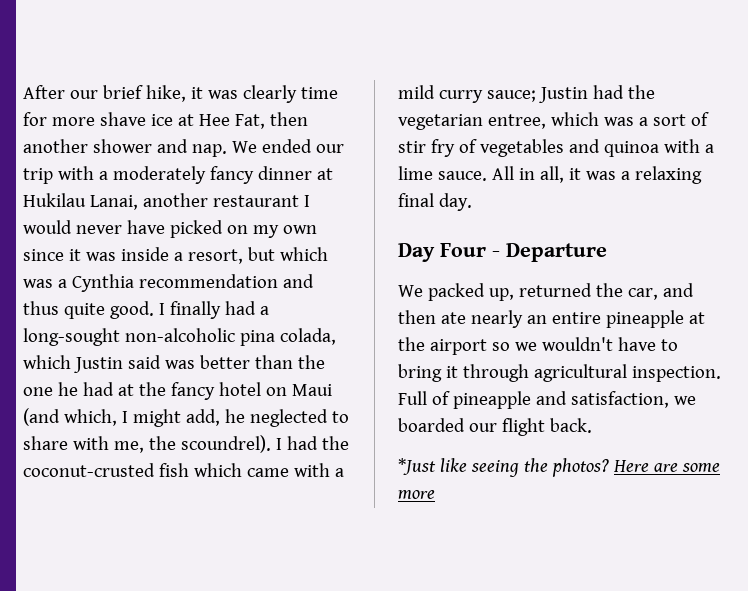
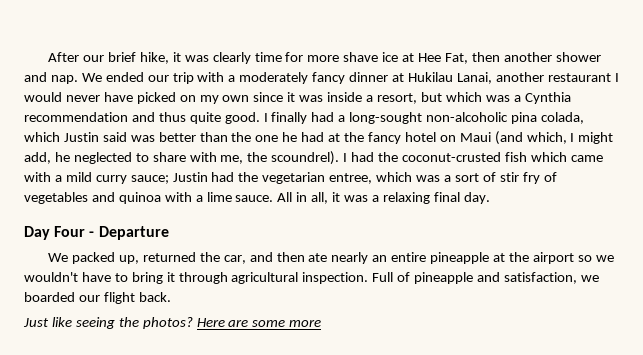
[398,458,436,475] *Just -> [23,318,49,327] Just

